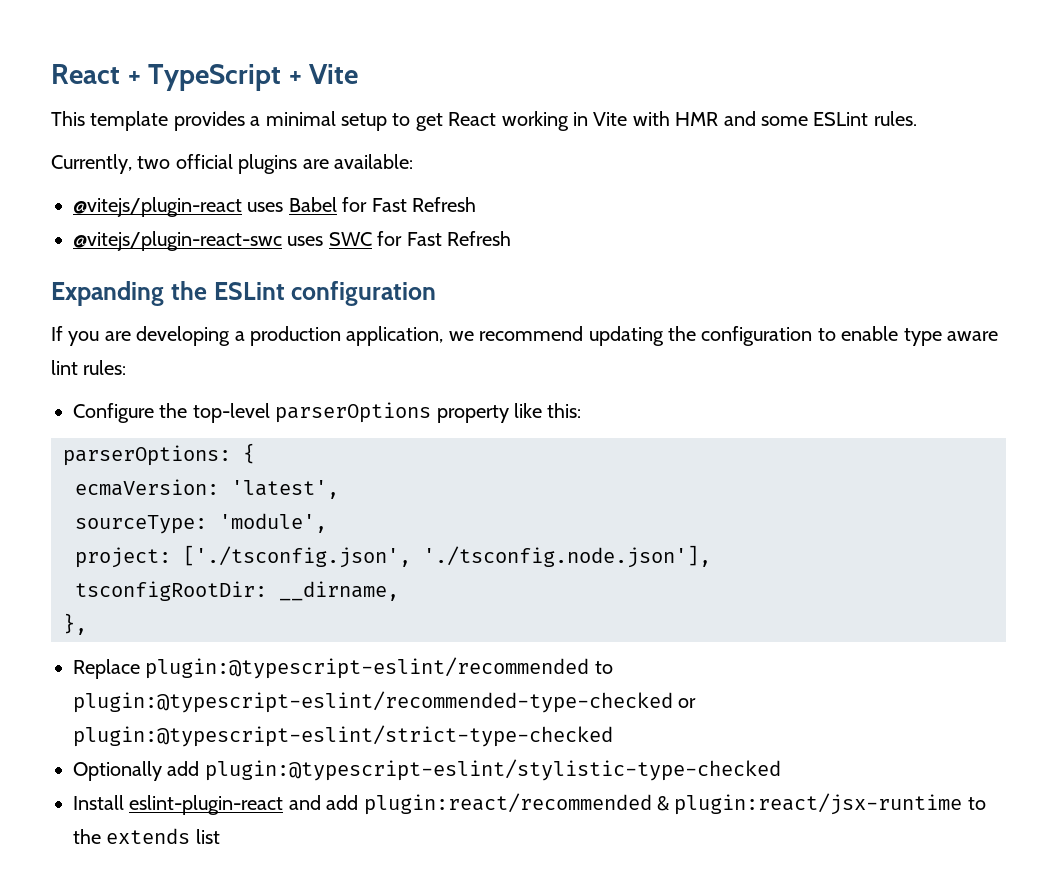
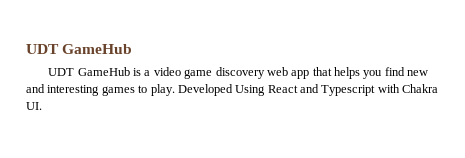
[51,64,359,91] [51,111,917,131] [51,154,413,174] [73,197,476,217] [73,231,511,251] [51,281,437,306] [51,326,998,346] [51,360,127,375] [73,402,582,423] [63,443,255,466] [75,479,339,499] [75,513,327,534] [75,545,711,568] [75,581,399,601] [63,613,87,635] [73,657,613,679] [73,691,697,713] [73,725,613,747] [73,759,781,781] [73,793,986,815] [73,828,220,844] React + TypeScript + Vite // This template provides a minimal setup to get React working in Vite with HMR and some ESLint rules. // Currently, two official plugins are available: // @vitejs/plugin-react uses Babel for Fast Refresh // @vitejs/plugin-react-swc uses SWC for Fast Refresh // Expanding the ESLint configuration // If you are developing a production application, we recommend updating the configuration to enable type aware lint rules: // Configure the top-level parserOptions property like this: // parserOptions: { // ecmaVersion: 'latest', // sourceType: 'module', // project: ['./tsconfig.json', './tsconfig.node.json'], // tsconfigRootDir: __dirname, // }, // Replace plugin:@typescript-eslint/recommended to plugin:@typescript-eslint/recommended-type-checked or plugin:@typescript-eslint/strict-type-checked // Optionally add plugin:@typescript-eslint/stylistic-type-checked // Install eslint-plugin-react and add plugin:react/recommended & plugin:react/jsx-runtime to the extends list -> [26,44,133,54] [48,67,429,79] [26,84,439,96] [26,102,42,110] UDT GameHub // UDT GameHub is a video game discovery web app that helps you find new and interesting games to play. Developed Using React and Typescript with Chakra UI.

